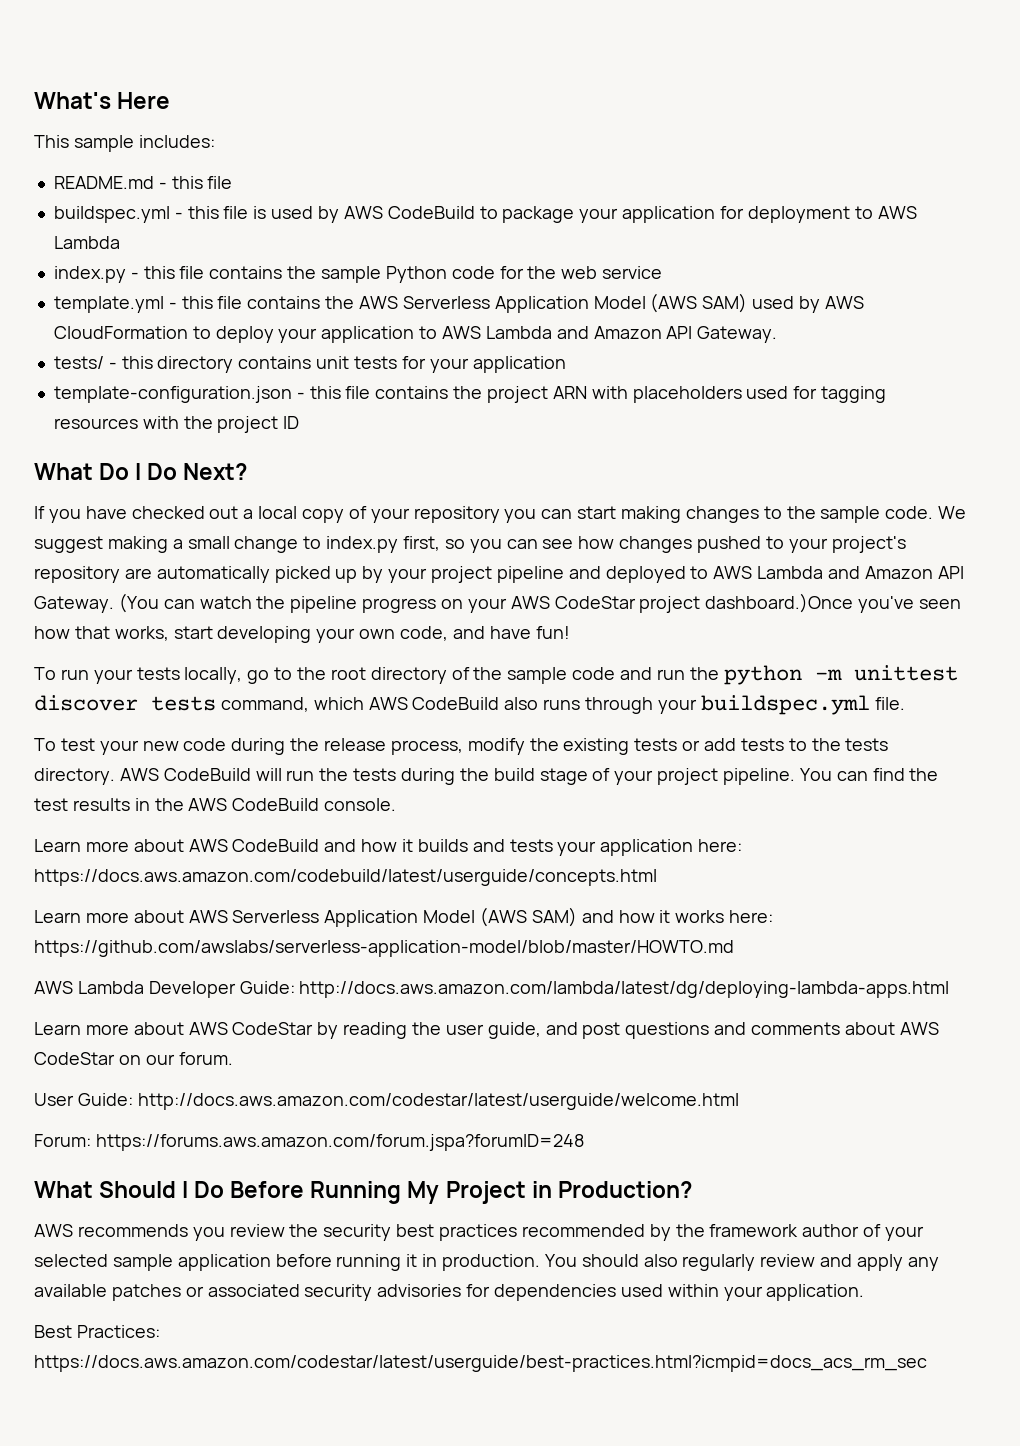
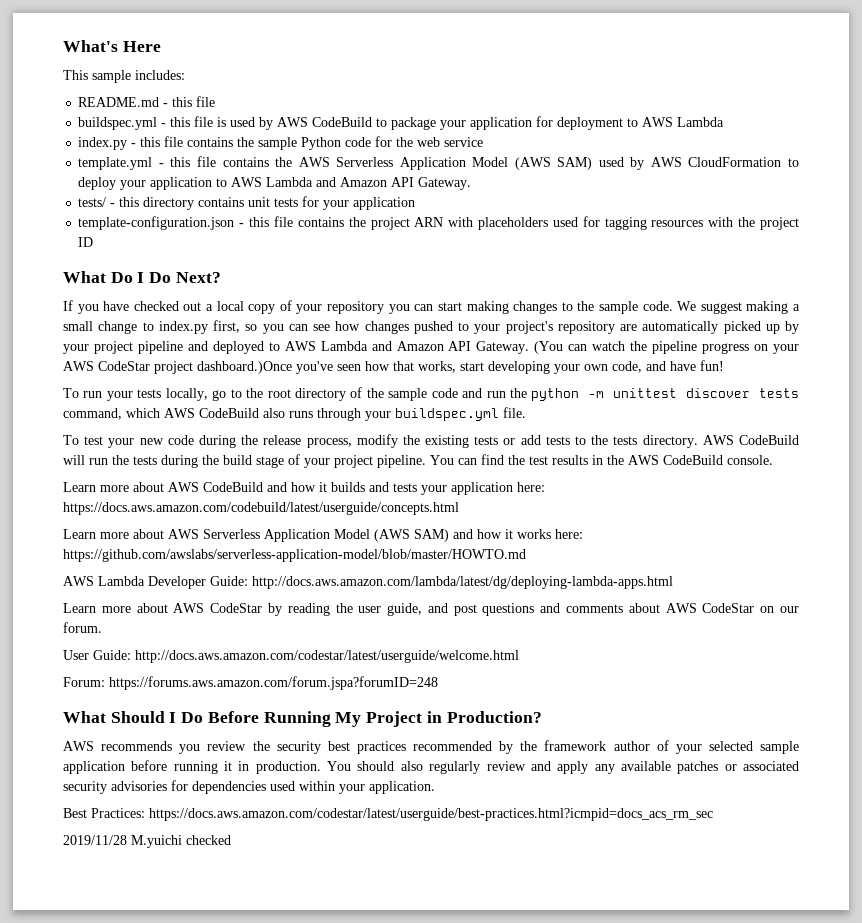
(927, 1363) none -> [63,835,231,848] // 2019/11/28 M.yuichi checked

